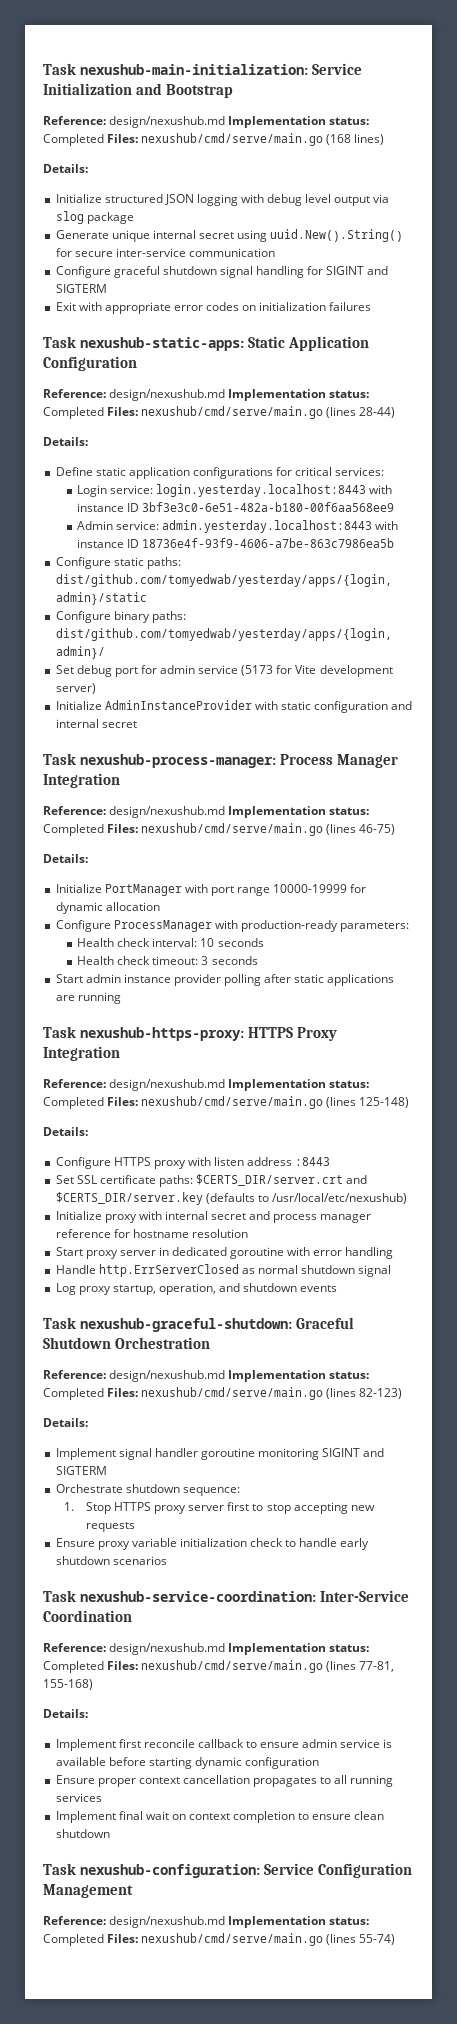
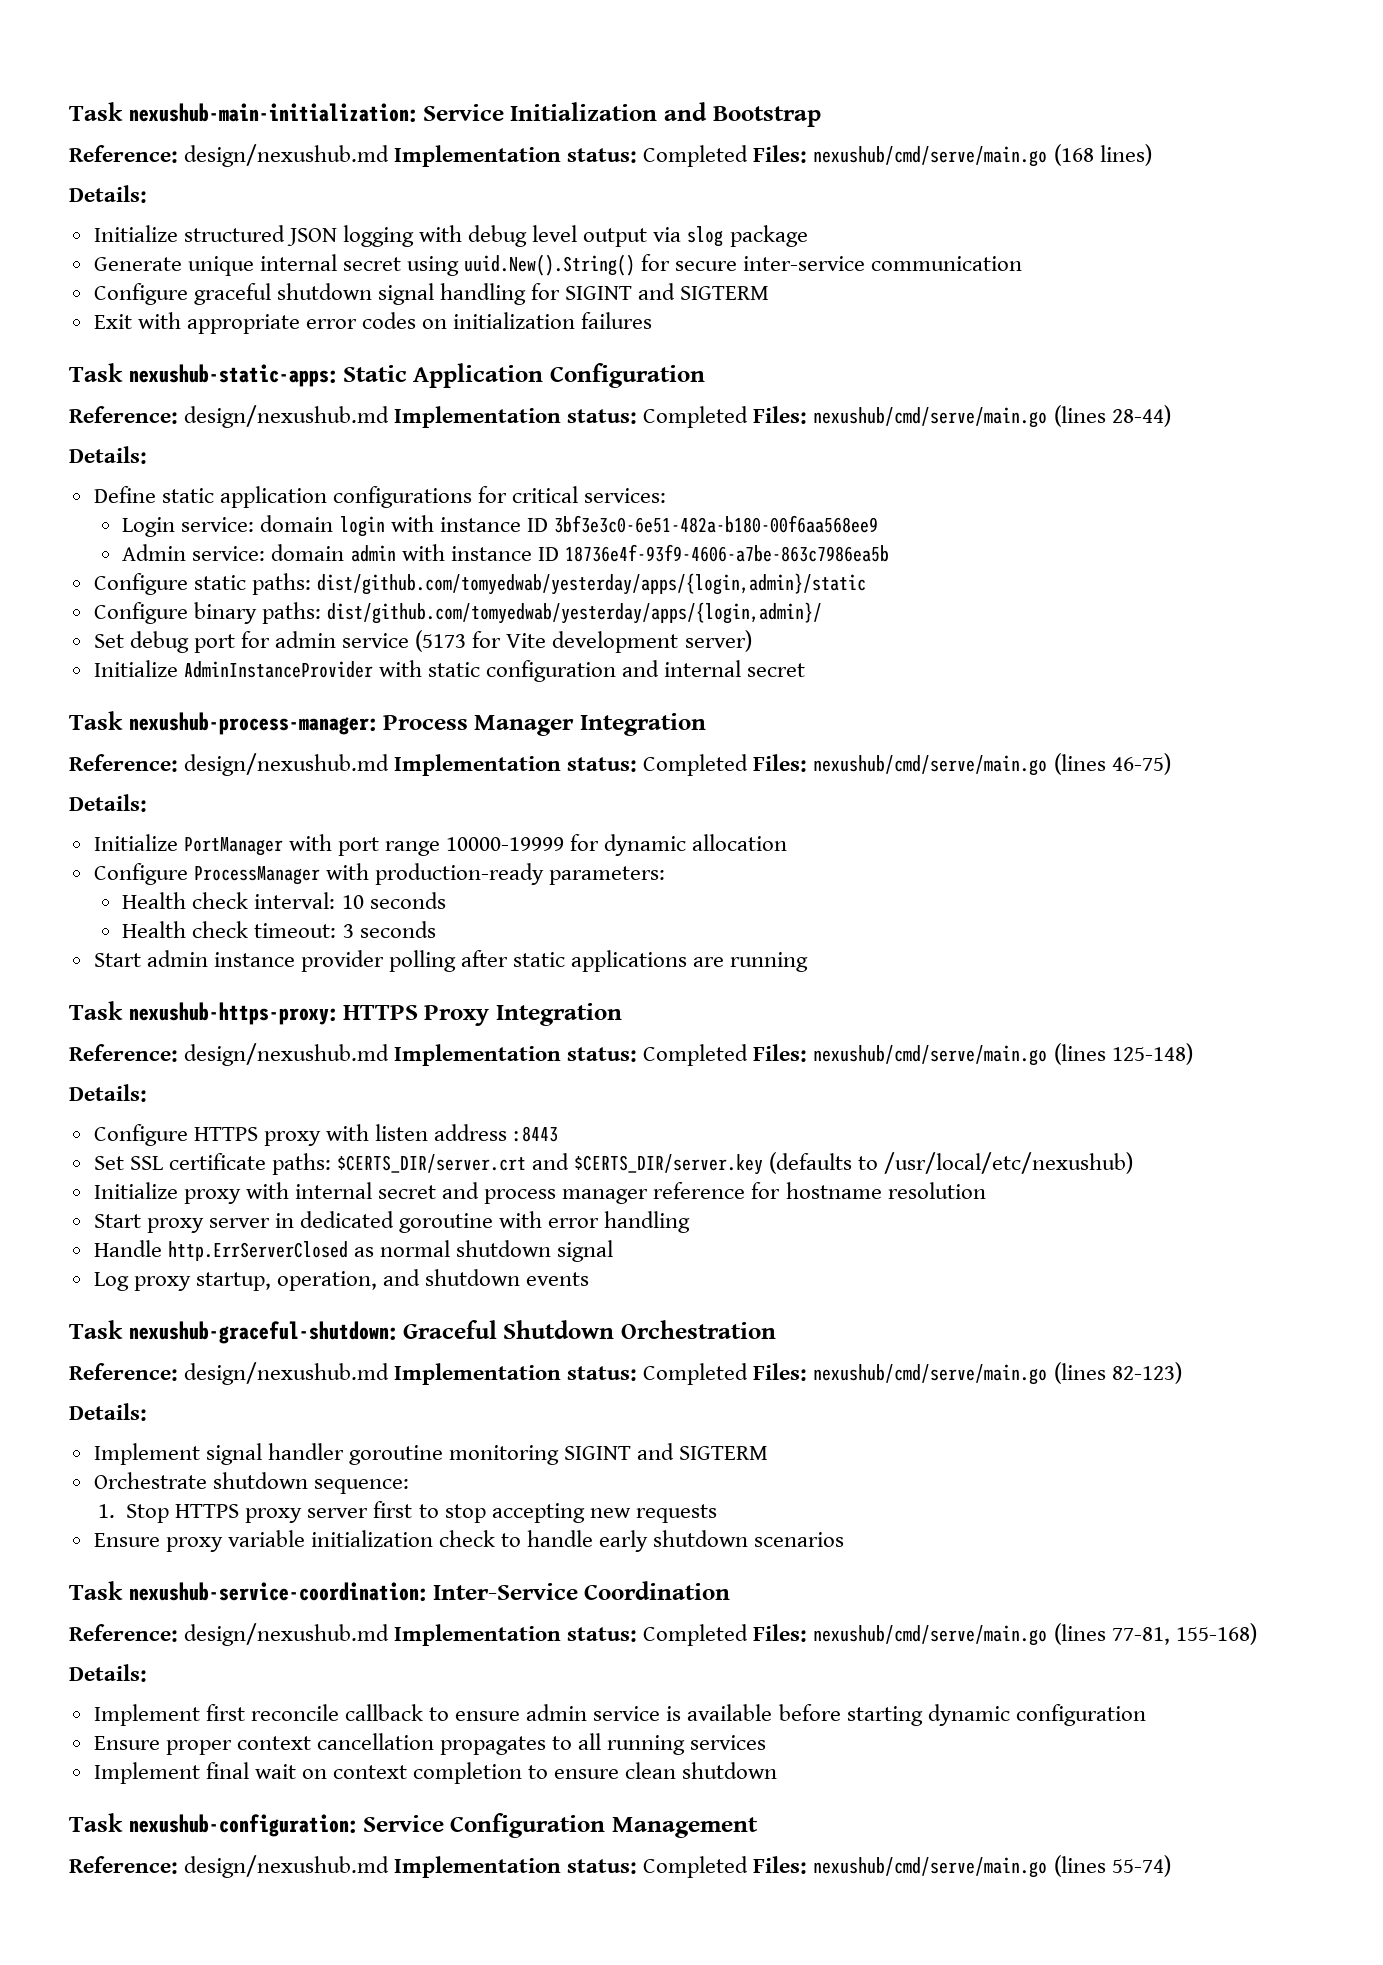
[156,484,367,497] login.yesterday.localhost:8443 -> [260,515,385,537] domain login
[162,520,373,533] admin.yesterday.localhost:8443 -> [271,544,396,562] domain admin

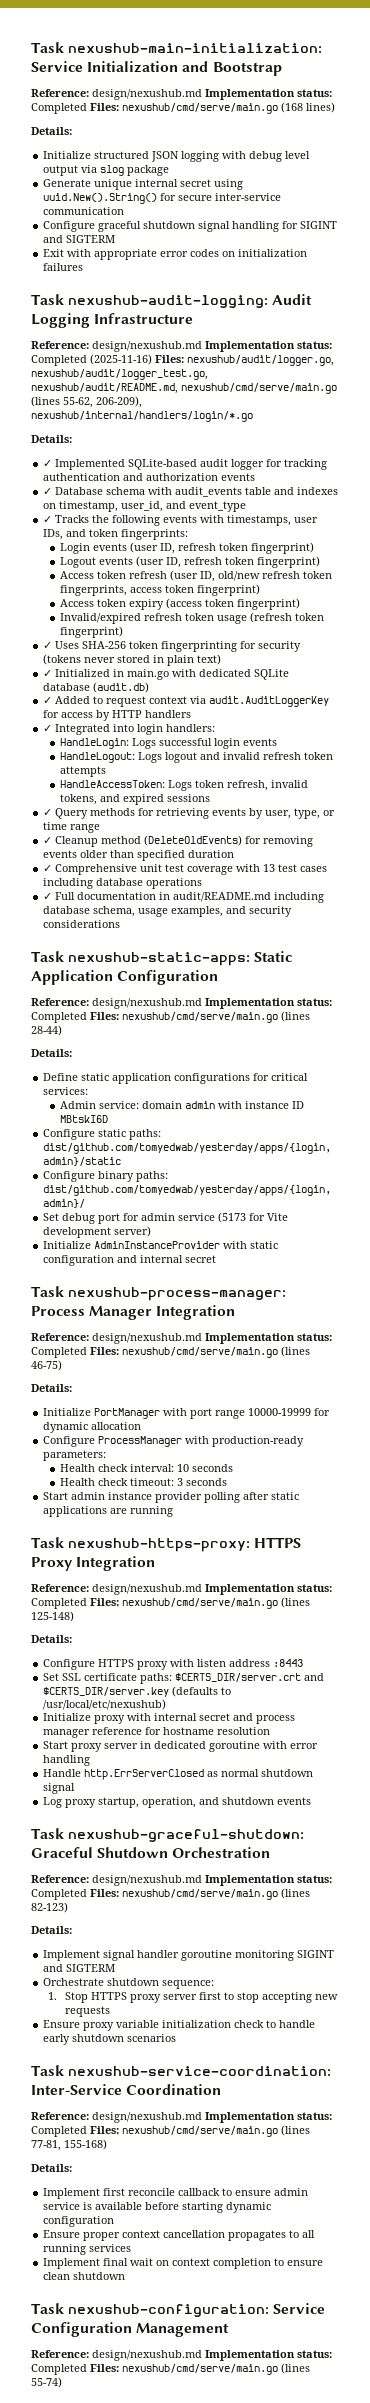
(653, 320) none -> [31,294,313,308] [31,313,194,328] [31,341,332,352] [31,354,334,366] [31,369,208,380] [31,383,337,394] [31,396,142,408] [31,411,253,422] [31,435,72,443] [43,459,328,470] [43,473,256,481] [43,487,339,497] [43,501,247,512] [43,515,319,526] [43,529,189,540] [60,542,315,554] [60,556,321,568] [60,570,333,582] [60,584,261,596] [60,598,301,610] [60,612,325,624] [60,626,124,638] [43,641,302,652] [43,654,222,666] [43,669,290,680] [43,682,150,693] [43,696,330,707] [43,710,192,721] [43,724,216,735] [60,738,278,749] [60,752,334,763] [60,766,107,777] [60,780,309,791] [60,794,211,805] [43,808,336,819] [43,822,101,833] [43,835,314,847] [43,850,235,861] [43,864,328,875] [43,878,203,889] [43,892,325,903] [43,906,293,917] [43,920,121,928] // Task nexushub-audit-logging: Audit Logging Infrastructure // Reference: design/nexushub.md Implementation status: Completed (2025-11-16) Files: nexushub/audit/logger.go, nexushub/audit/logger_test.go, nexushub/audit/README.md, nexushub/cmd/serve/main.go (lines 55-62, 206-209), nexushub/internal/handlers/login/*.go // Details: // ✓ Implemented SQLite-based audit logger for tracking authentication and authorization events // ✓ Database schema with audit_events table and indexes on timestamp, user_id, and event_type // ✓ Tracks the following events with timestamps, user IDs, and token fingerprints: // Login events (user ID, refresh token fingerprint) // Logout events (user ID, refresh token fingerprint) // Access token refresh (user ID, old/new refresh token fingerprints, access token fingerprint) // Access token expiry (access token fingerprint) // Invalid/expired refresh token usage (refresh token fingerprint) // ✓ Uses SHA-256 token fingerprinting for security (tokens never stored in plain text) // ✓ Initialized in main.go with dedicated SQLite database (audit.db) // ✓ Added to request context via audit.AuditLoggerKey for access by HTTP handlers // ✓ Integrated into login handlers: // HandleLogin: Logs successful login events // HandleLogout: Logs logout and invalid refresh token attempts // HandleAccessToken: Logs token refresh, invalid tokens, and expired sessions // ✓ Query methods for retrieving events by user, type, or time range // ✓ Cleanup method (DeleteOldEvents) for removing events older than specified duration // ✓ Comprehensive unit test coverage with 13 test cases including database operations // ✓ Full documentation in audit/README.md including database schema, usage examples, and security considerations
[122,515,878,537] // Login service: domain login with instance ID 3bf3e3c0-6e51-482a-b180-00f6aa568ee9 -> (89, 1091) none
[564,544,889,562] 18736e4f-93f9-4606-a7be-863c7986ea5b -> [60,1115,109,1123] MBtskI6D

